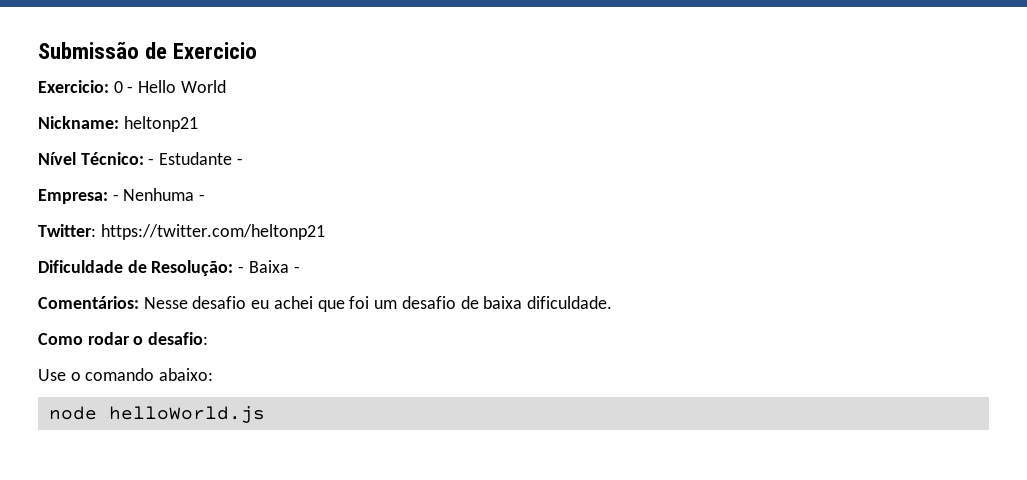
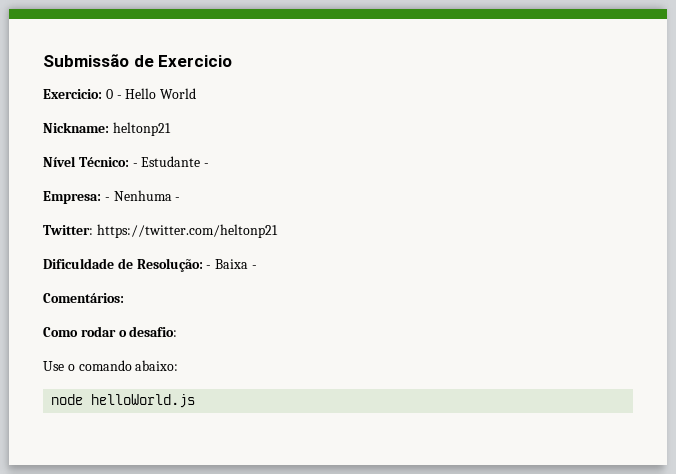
[143,296,612,312] Nesse desafio eu achei que foi um desafio de baixa dificuldade. -> (124, 298) none

